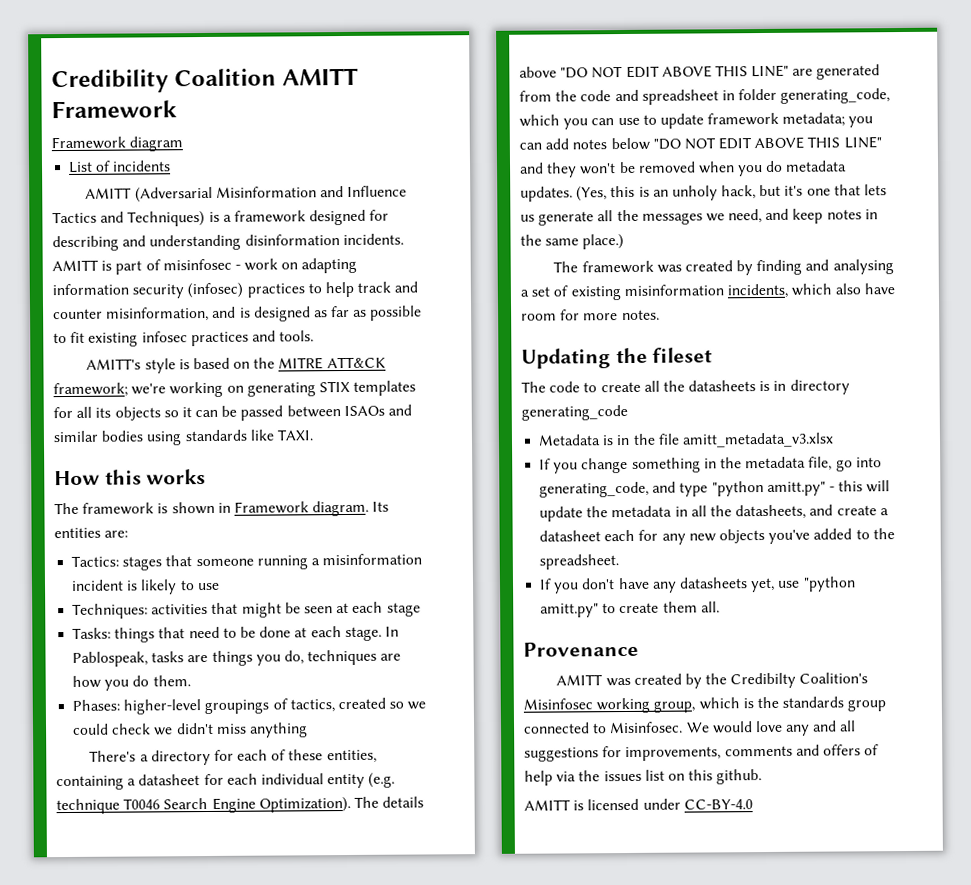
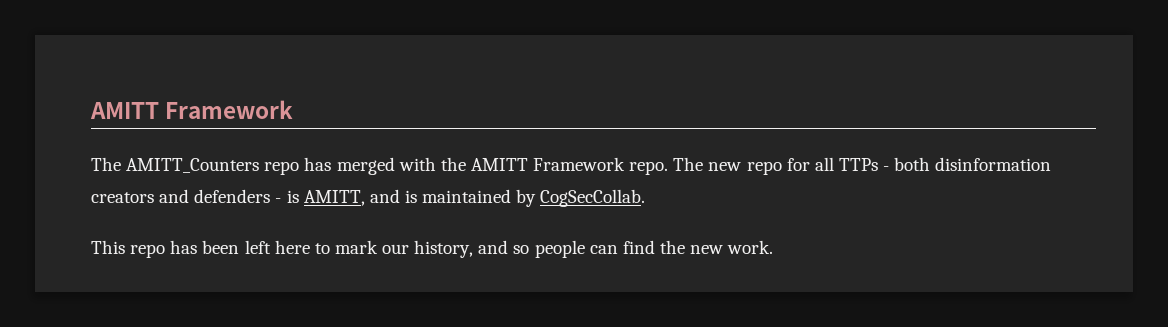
[51,68,277,94] Credibility Coalition -> (90, 110) none
[51,136,184,152] [68,160,172,173] [85,185,408,203] [52,209,390,227] [52,233,404,252] [52,257,358,275] [52,281,419,299] [53,305,423,322] [53,330,315,347] [86,356,386,374] [53,380,417,398] [53,404,413,421] [53,429,313,446] [54,468,207,486] [54,500,390,517] [54,527,129,539] [71,553,423,571] [71,579,220,595] [72,601,421,619] [72,626,399,643] [72,649,402,667] [72,675,191,691] [72,697,427,715] [73,722,308,738] [89,749,377,766] [56,772,396,791] [56,796,425,815] [519,64,881,80] [519,88,891,105] [519,112,874,130] [519,136,882,151] [519,160,848,178] [520,184,888,202] [520,208,878,226] [520,233,625,250] [553,259,894,276] [520,283,896,301] [521,309,660,321] [521,347,714,369] [521,379,850,395] [521,404,628,421] [538,432,834,448] [539,456,882,474] [539,480,891,498] [539,504,889,522] [539,528,895,545] [539,554,620,570] [539,576,856,594] [540,601,720,618] [523,641,639,657] [556,672,869,689] [523,696,887,714] [524,720,857,736] [524,744,880,762] [524,769,763,786] [524,798,753,811] Framework diagram // List of incidents // AMITT (Adversarial Misinformation and Influence Tactics and Techniques) is a framework designed for describing and understanding disinformation incidents. AMITT is part of misinfosec - work on adapting information security (infosec) practices to help track and counter misinformation, and is designed as far as possible to fit existing infosec practices and tools. // AMITT's style is based on the MITRE ATT&CK framework; we're working on generating STIX templates for all its objects so it can be passed between ISAOs and similar bodies using standards like TAXI. // How this works // The framework is shown in Framework diagram. Its entities are: // Tactics: stages that someone running a misinformation incident is likely to use // Techniques: activities that might be seen at each stage // Tasks: things that need to be done at each stage. In Pablospeak, tasks are things you do, techniques are how you do them. // Phases: higher-level groupings of tactics, created so we could check we didn't miss anything // There's a directory for each of these entities, containing a datasheet for each individual entity (e.g. technique T0046 Search Engine Optimization). The details above "DO NOT EDIT ABOVE THIS LINE" are generated from the code and spreadsheet in folder generating_code, which you can use to update framework metadata; you can add notes below "DO NOT EDIT ABOVE THIS LINE" and they won't be removed when you do metadata updates. (Yes, this is an unholy hack, but it's one that lets us generate all the messages we need, and keep notes in the same place.) // The framework was created by finding and analysing a set of existing misinformation incidents, which also have room for more notes. // Updating the fileset // The code to create all the datasheets is in directory generating_code // Metadata is in the file amitt_metadata_v3.xlsx // If you change something in the metadata file, go into generating_code, and type "python amitt.py" - this will update the metadata in all the datasheets, and create a datasheet each for any new objects you've added to the spreadsheet. // If you don't have any datasheets yet, use "python amitt.py" to create them all. // Provenance // AMITT was created by the Credibilty Coalition's Misinfosec working group, which is the standards group connected to Misinfosec. We would love any and all suggestions for improvements, comments and offers of help via the issues list on this github. // AMITT is licensed under CC-BY-4.0 -> [91,157,1052,175] [91,189,646,207] [91,240,774,258] The AMITT_Counters repo has merged with the AMITT Framework repo. The new repo for all TTPs - both disinformation creators and defenders - is AMITT, and is maintained by CogSecCollab. // This repo has been left here to mark our history, and so people can find the new work.

